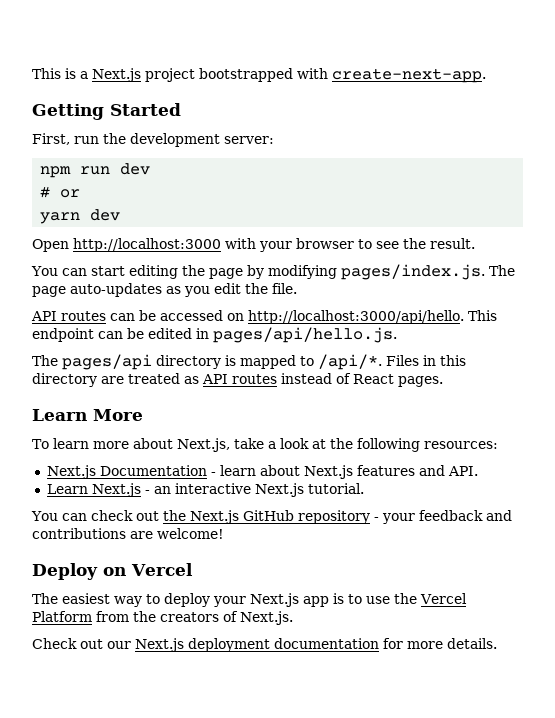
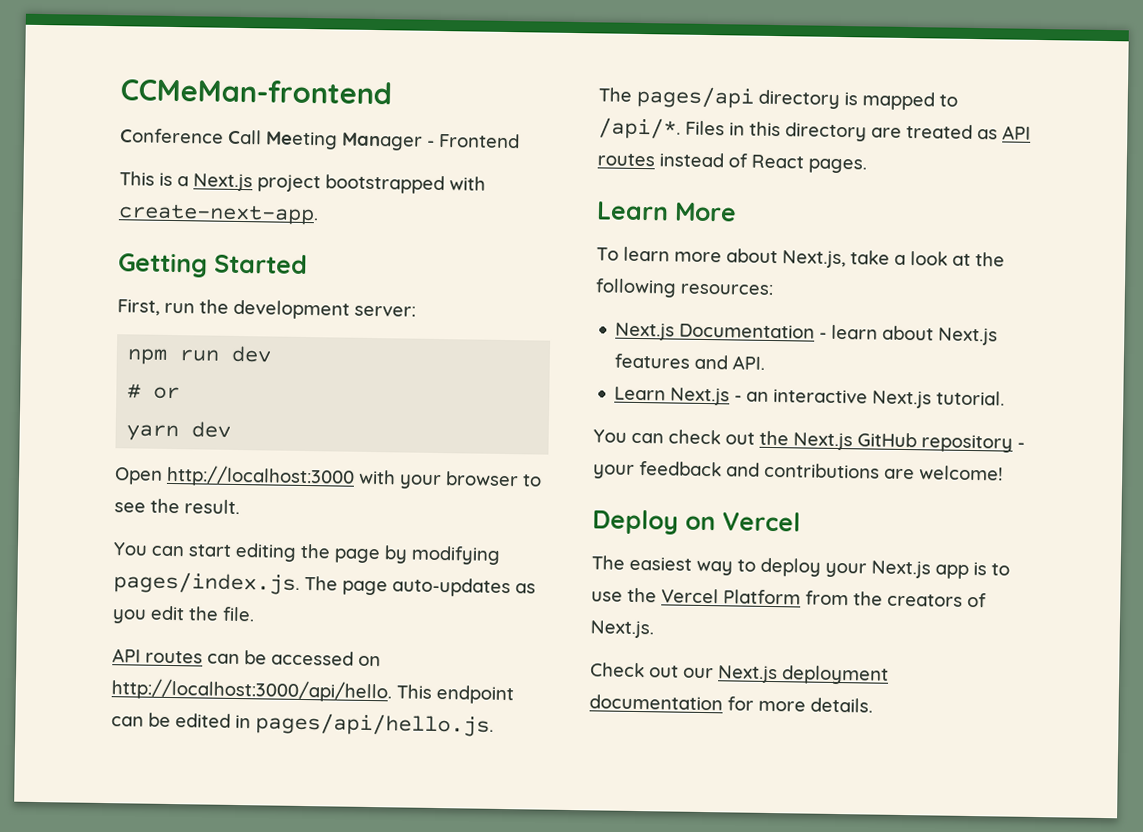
(32, 73) none -> [120,78,392,105] [120,128,520,151] CCMeMan-frontend // Conference Call Meeting Manager - Frontend //

